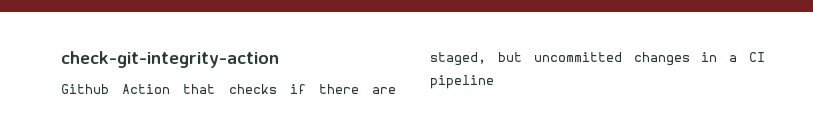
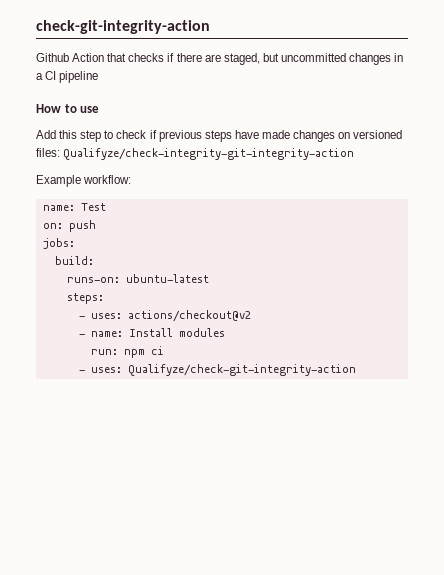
(494, 82) none -> [36,104,100,113] [36,130,403,142] [36,148,355,160] [36,175,132,187] [42,203,106,211] [42,220,96,232] [42,238,75,249] [54,256,94,265] [66,274,209,283] [66,293,104,304] [78,310,251,322] [78,328,225,337] [90,346,164,358] [78,364,356,376] // How to use // Add this step to check if previous steps have made changes on versioned files: Qualifyze/check-integrity-git-integrity-action // Example workflow: // name: Test // on: push // jobs: // build: // runs-on: ubuntu-latest // steps: // - uses: actions/checkout@v2 // - name: Install modules // run: npm ci // - uses: Qualifyze/check-git-integrity-action

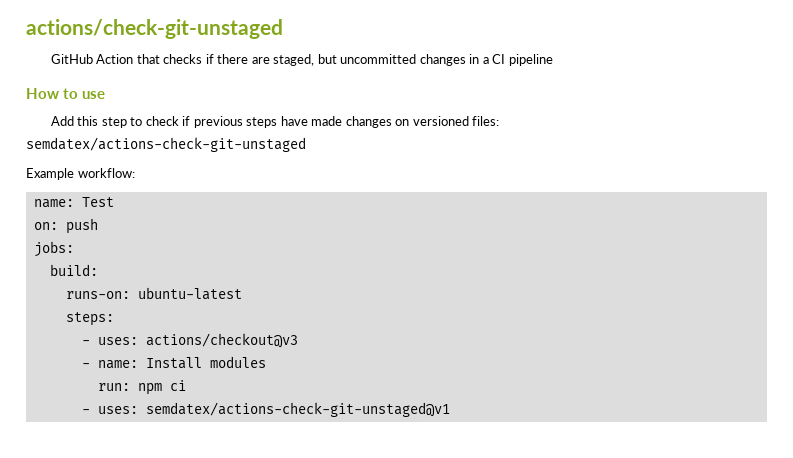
[36,20,210,34] [36,53,69,62] check-git-integrity-action // Github -> [26,19,283,39] [50,54,93,64] actions/check-git-unstaged // GitHub
[63,148,355,160] Qualifyze/check-integrity-git-integrity-action -> [26,137,306,152] semdatex/actions-check-git-unstaged
[127,310,251,322] actions/checkout@v2 -> [145,333,298,348] actions/checkout@v3
[127,364,356,376] Qualifyze/check-git-integrity-action -> [145,402,450,417] semdatex/actions-check-git-unstaged@v1

